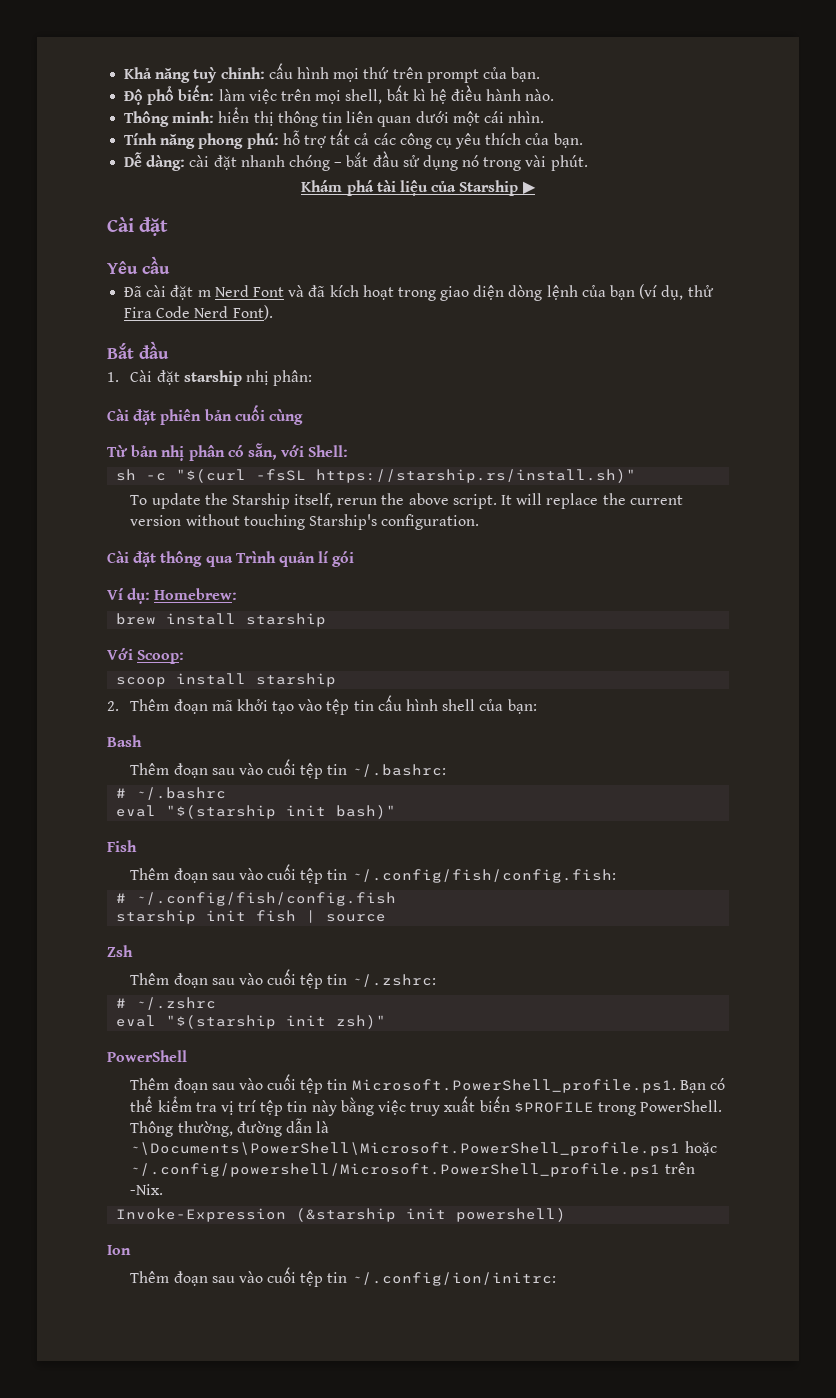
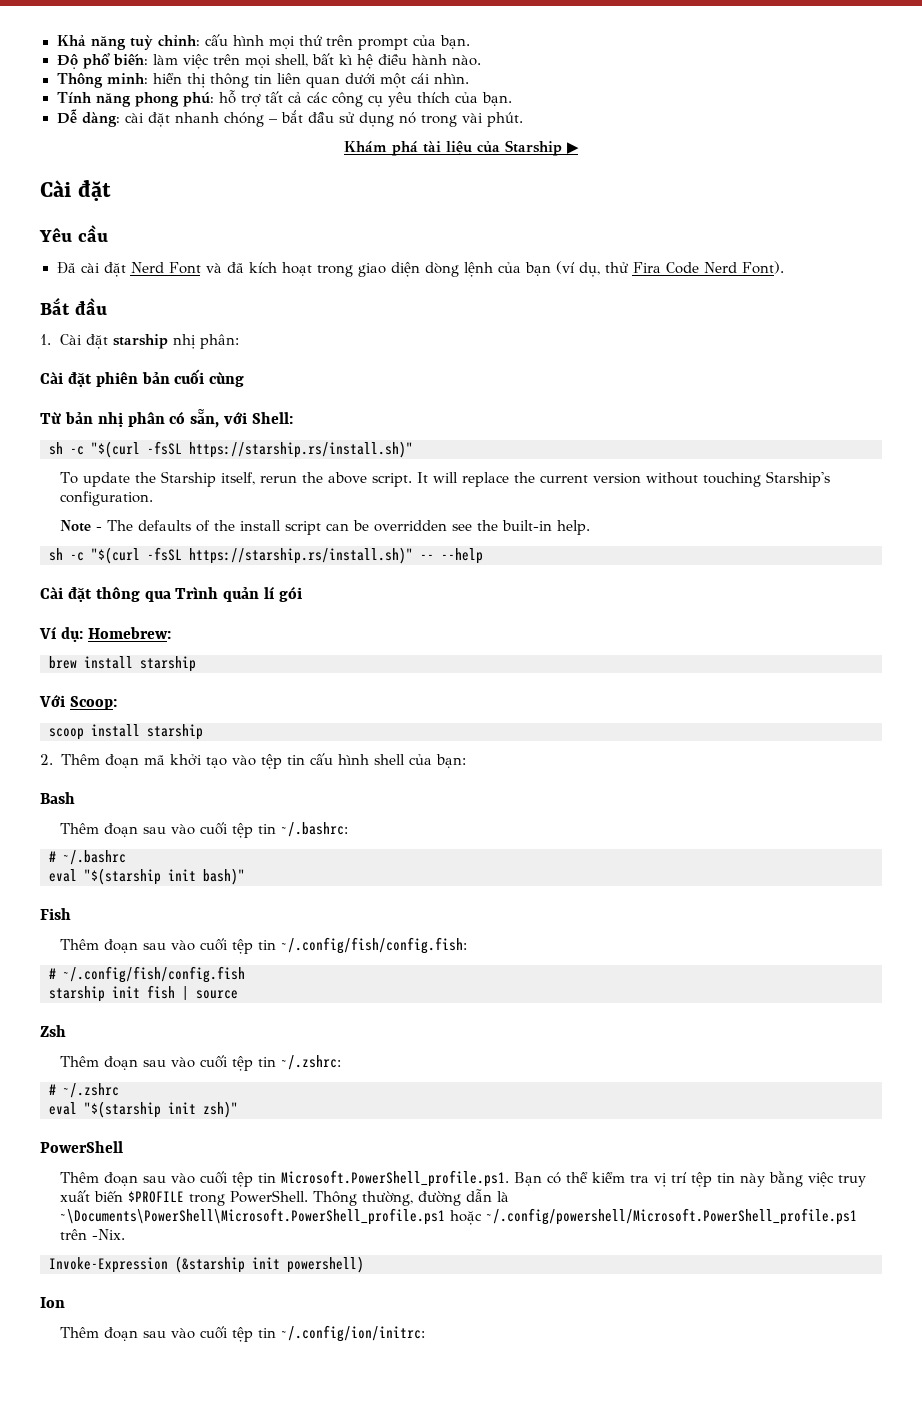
[197,290,211,297] m -> (126, 269) none
(480, 522) none -> [60,520,591,535] [49,547,483,564] // Note - The defaults of the install script can be overridden see the built-in help. // sh -c "$(curl -fsSL https://starship.rs/install.sh)" -- --help

